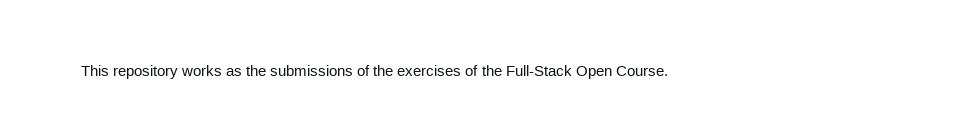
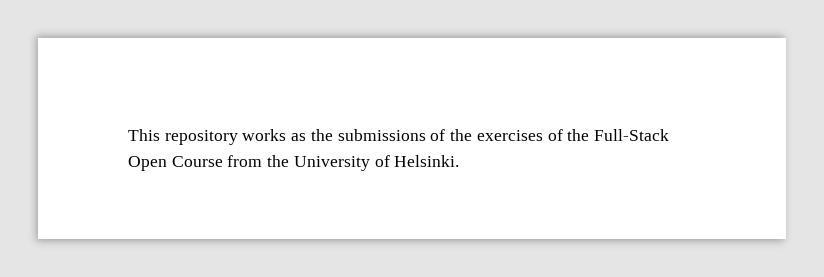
[615,66,668,76] Course. -> [171,155,460,171] Course from the University of Helsinki.

